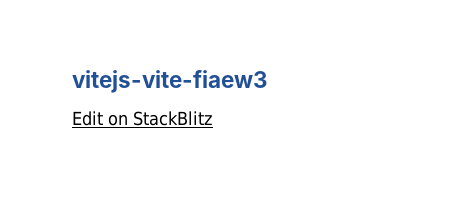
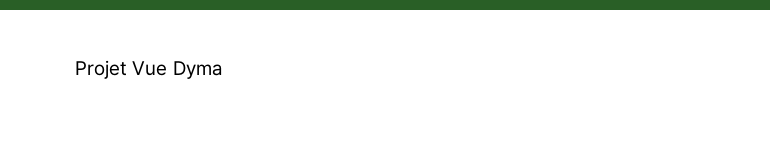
[72,70,268,93] [72,111,213,126] vitejs-vite-fiaew3 // Edit on StackBlitz -> [75,60,222,79] Projet Vue Dyma

